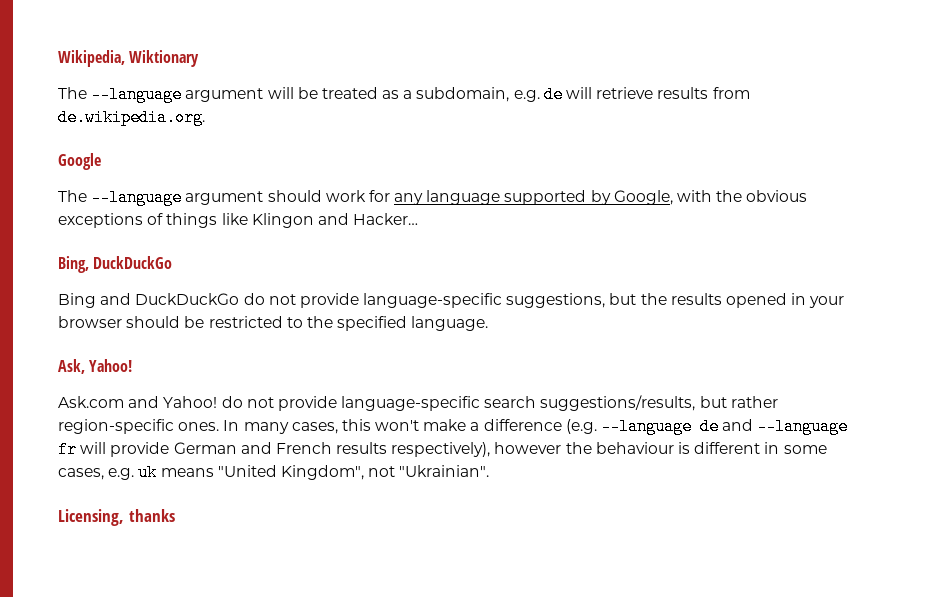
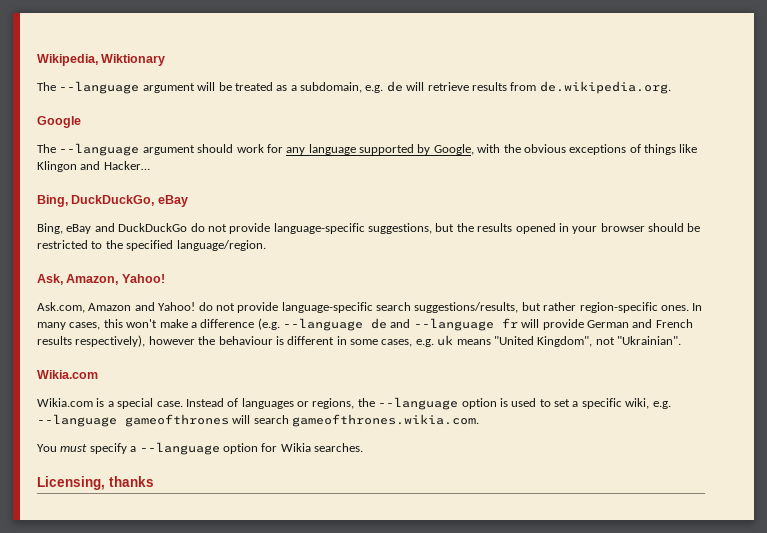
[93,256,173,269] [58,293,96,308] DuckDuckGo // Bing -> [71,195,188,207] [37,223,92,234] DuckDuckGo, eBay // Bing, eBay
[411,316,489,331] language. -> [176,240,266,251] language/region.
(85, 366) none -> [66,274,119,285] Amazon,
[58,396,124,408] Ask.com -> [37,302,132,313] Ask.com, Amazon
(490, 471) none -> [37,370,98,379] [37,397,671,410] [37,414,480,427] [37,442,363,455] // Wikia.com // Wikia.com is a special case. Instead of languages or regions, the --language option is used to set a specific wiki, e.g. --language gameofthrones will search gameofthrones.wikia.com. // You must specify a --language option for Wikia searches.

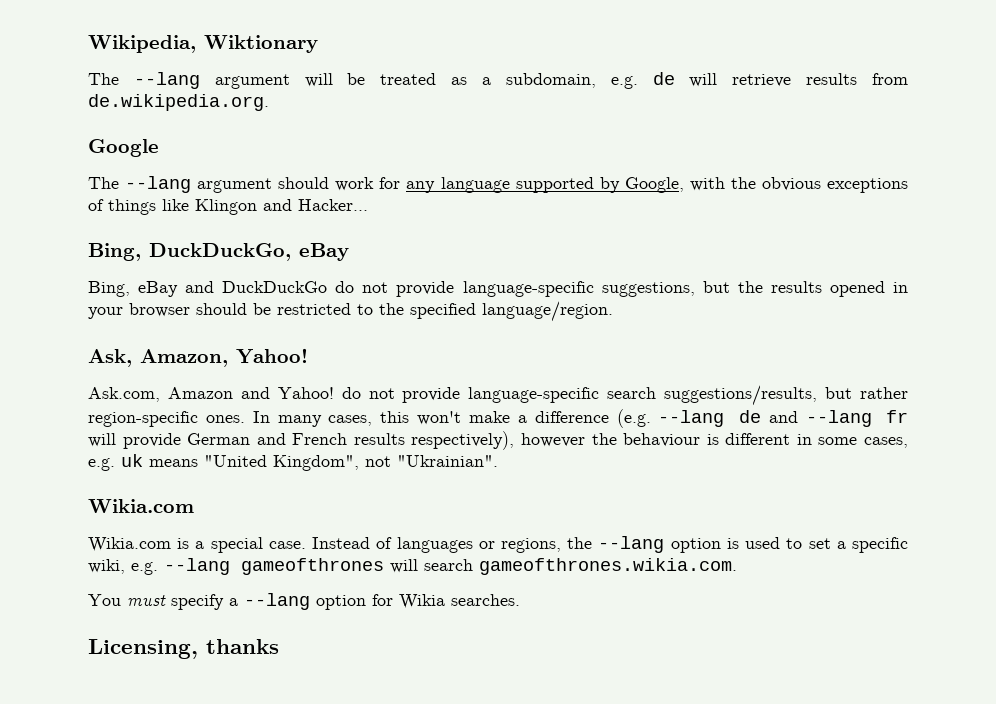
[59,81,140,94] --language -> [133,72,200,89] --lang
[59,143,140,156] --language -> [125,176,192,193] --lang
[283,318,363,331] --language -> [658,410,725,427] --lang
[413,318,494,331] --language -> [805,410,872,427] --lang
[378,397,459,410] --language -> [598,536,665,553] --lang
[37,414,117,427] --language -> [164,558,230,575] --lang
[139,442,220,455] --language -> [244,593,310,610] --lang

